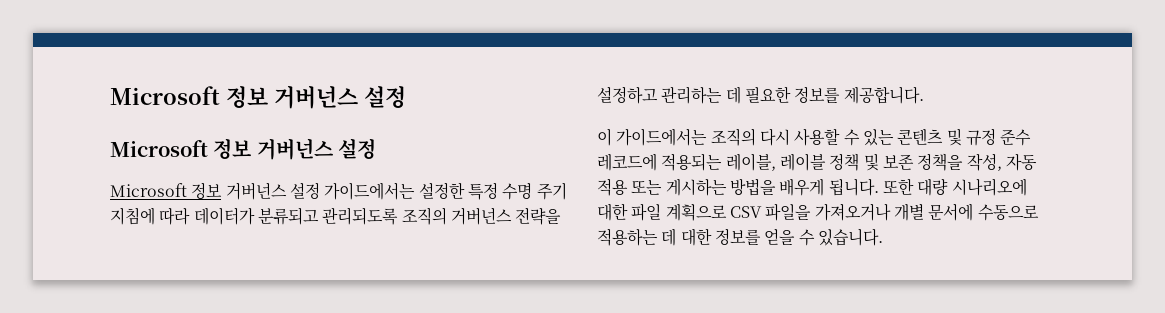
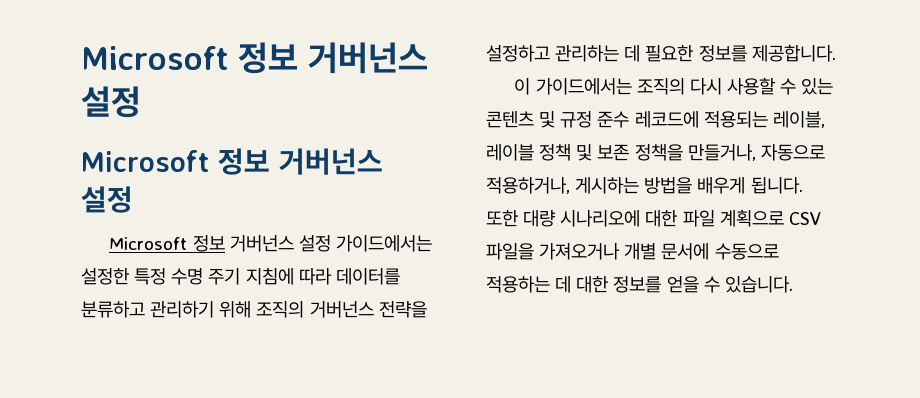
[193,207,399,225] 데이터가 분류되고 관리되도록 -> [335,268,400,285] [81,301,252,318] 데이터를 분류하고 관리하기 위해
[966,153,1037,171] [597,178,663,196] 작성, 자동 적용 또는 -> [687,144,825,161] [486,177,570,194] 만들거나, 자동으로 적용하거나,

